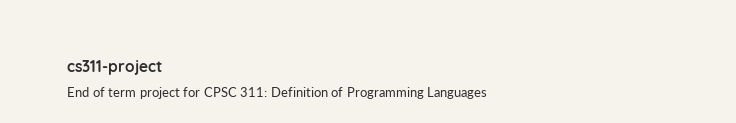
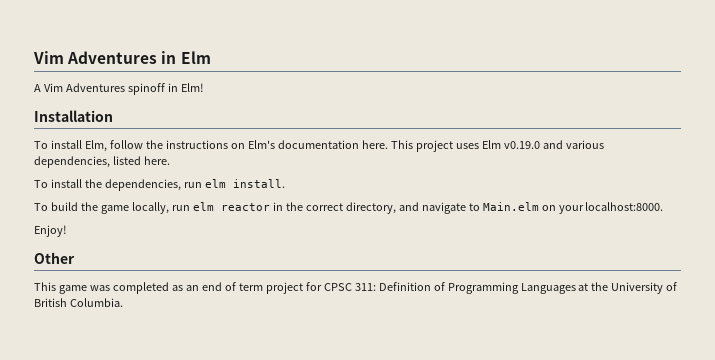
[67,60,162,75] [67,87,89,97] cs311-project // End -> [33,51,211,64] [34,83,204,95] [34,110,113,122] [34,140,604,152] [34,156,170,168] [34,179,285,191] [34,202,664,214] [34,225,67,237] [34,252,75,264] [34,282,222,294] Vim Adventures in Elm // A Vim Adventures spinoff in Elm! // Installation // To install Elm, follow the instructions on Elm's documentation here. This project uses Elm v0.19.0 and various dependencies, listed here. // To install the dependencies, run elm install. // To build the game locally, run elm reactor in the correct directory, and navigate to Main.elm on your localhost:8000. // Enjoy! // Other // This game was completed as an end
(488, 93) none -> [578,282,678,294] [34,298,123,307] at the University of British Columbia.

